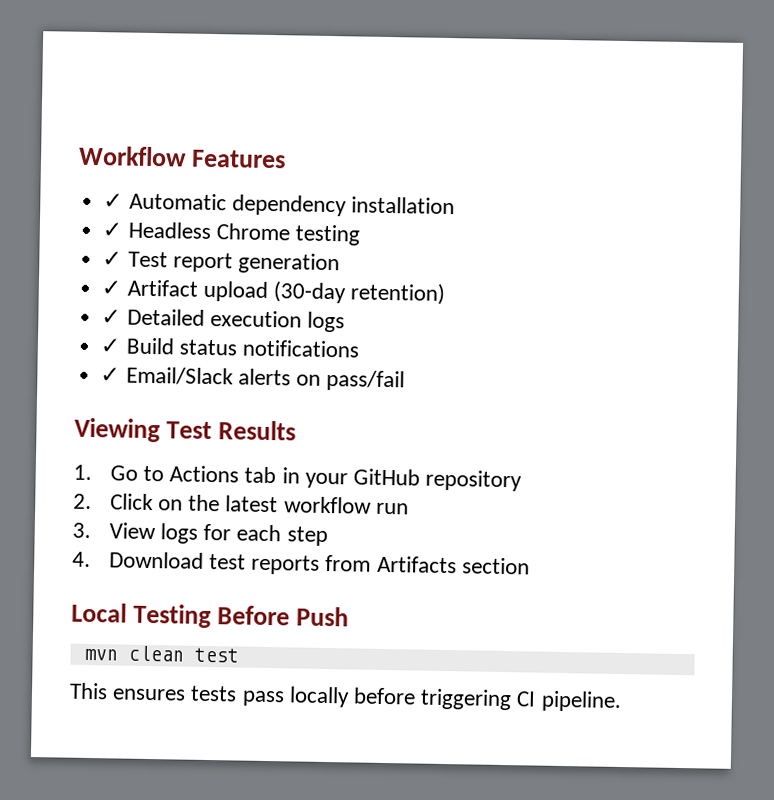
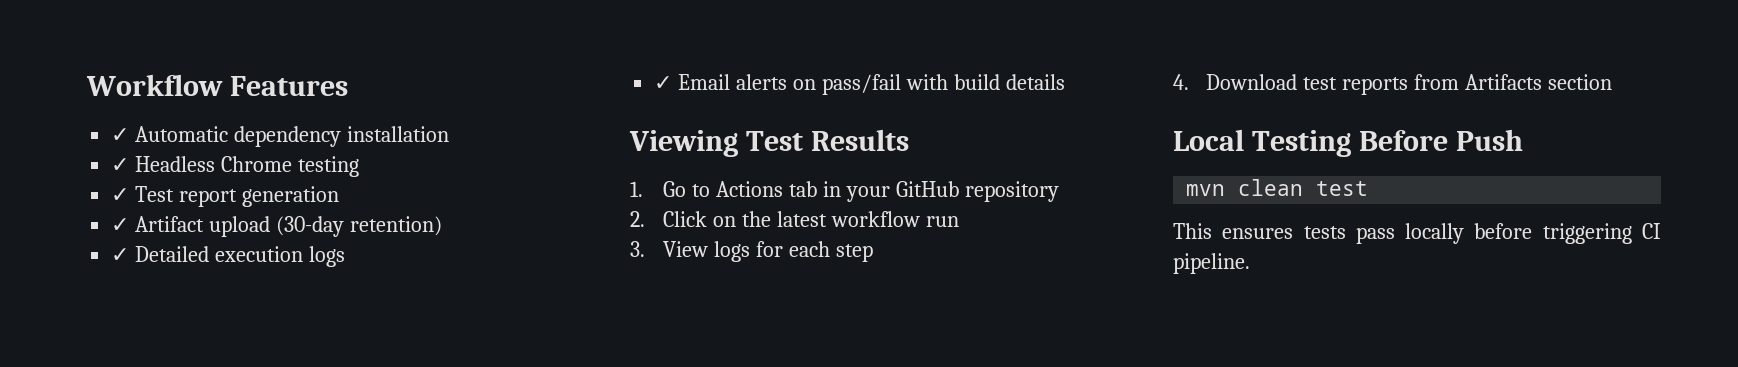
[125,337,359,358] [100,366,234,386] Build status notifications // ✓ Email/Slack -> [678,74,731,90] Email
(406, 380) none -> [905,74,1065,90] with build details

